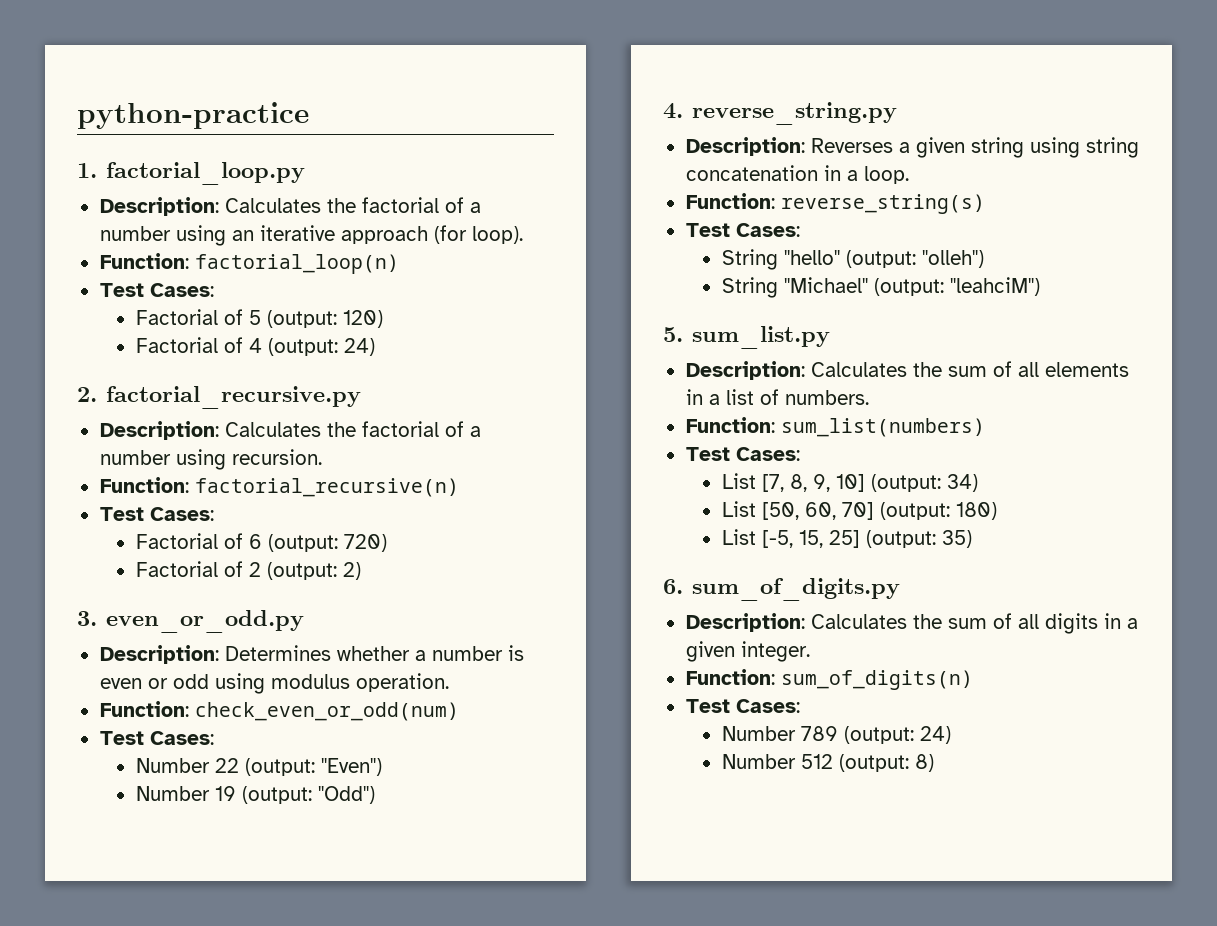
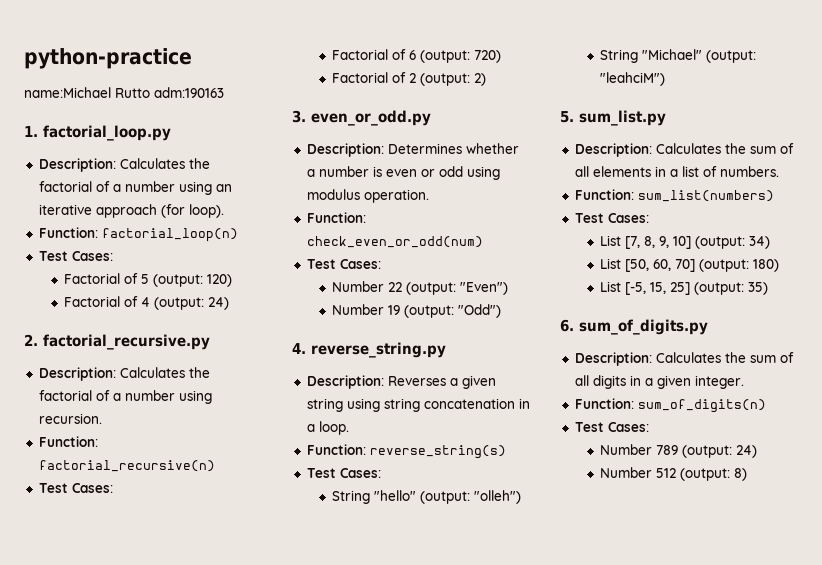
(309, 115) none -> [24,87,224,98] // name:Michael Rutto adm:190163

